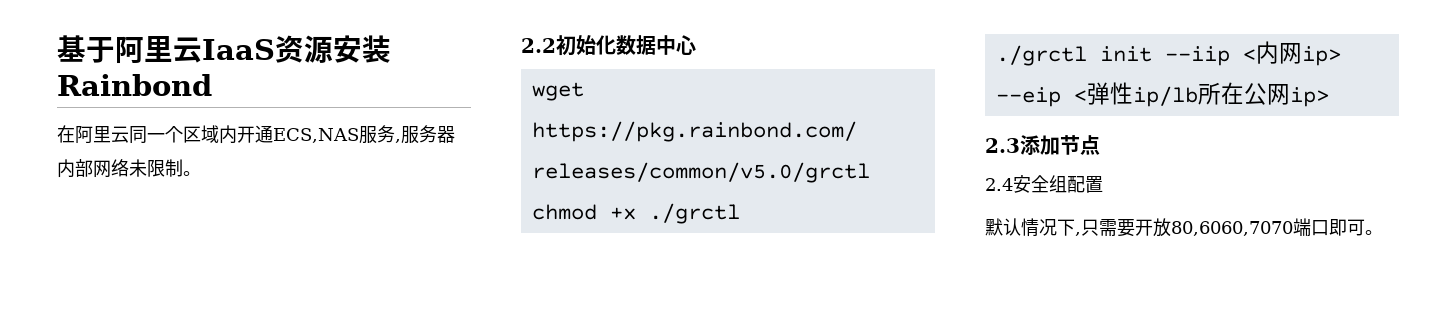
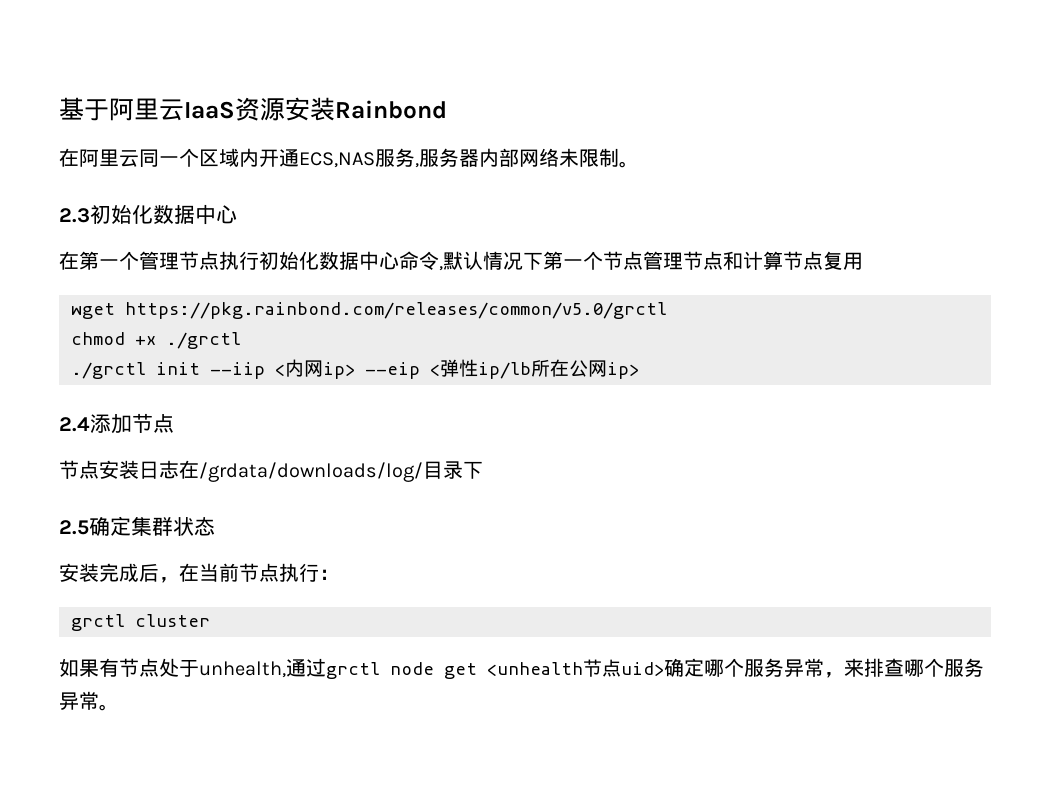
[521,35,696,56] 2.2初始化数据中心 -> [59,204,237,225] [59,251,863,271] 2.3初始化数据中心 // 在第一个管理节点执行初始化数据中心命令,默认情况下第一个节点管理节点和计算节点复用
[985,138,1020,153] 2.3 -> [59,417,90,432] 2.4
[985,175,1103,193] [985,218,1365,237] 2.4安全组配置 // 默认情况下,只需要开放80,6060,7070端口即可 -> [59,460,483,482] [59,516,215,536] [59,563,339,583] [71,614,210,631] [59,658,984,679] [59,691,99,710] 节点安装日志在/grdata/downloads/log/目录下 // 2.5确定集群状态 // 安装完成后，在当前节点执行： // grctl cluster // 如果有节点处于unhealth,通过grctl node get <unhealth节点uid>确定哪个服务异常，来排查哪个服务异常

